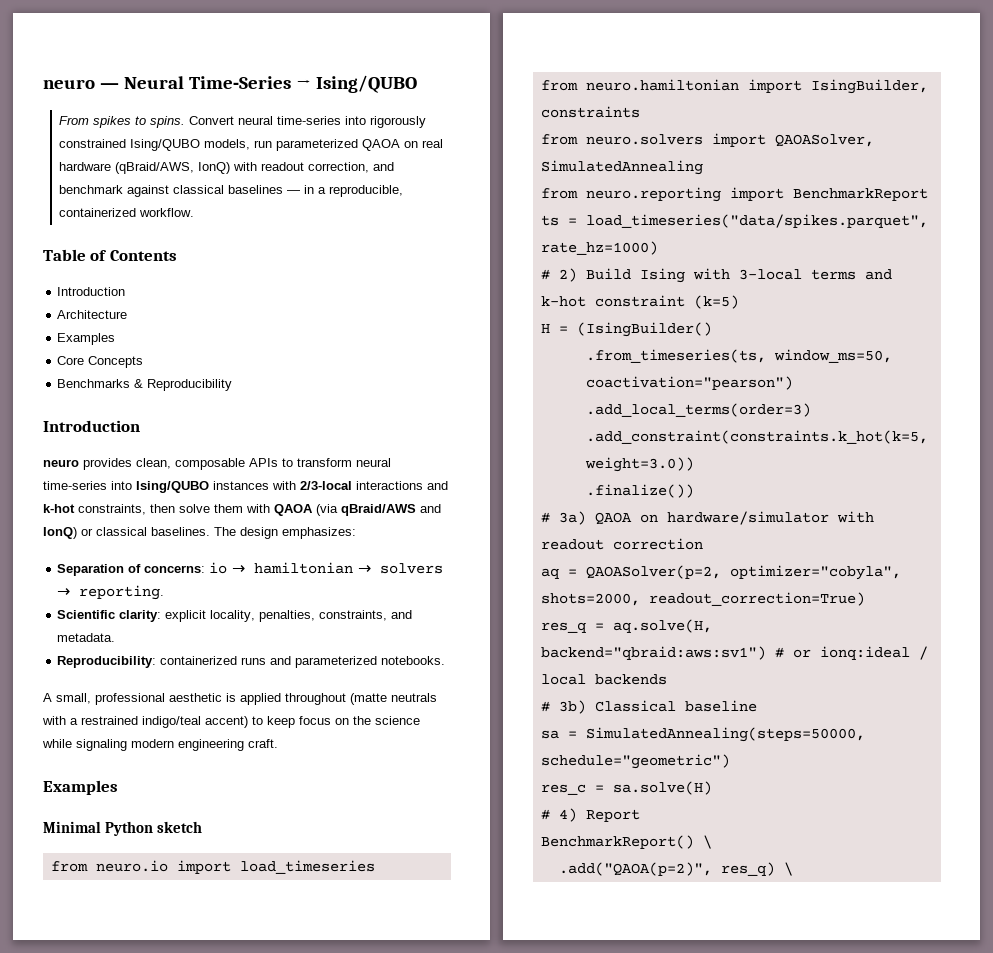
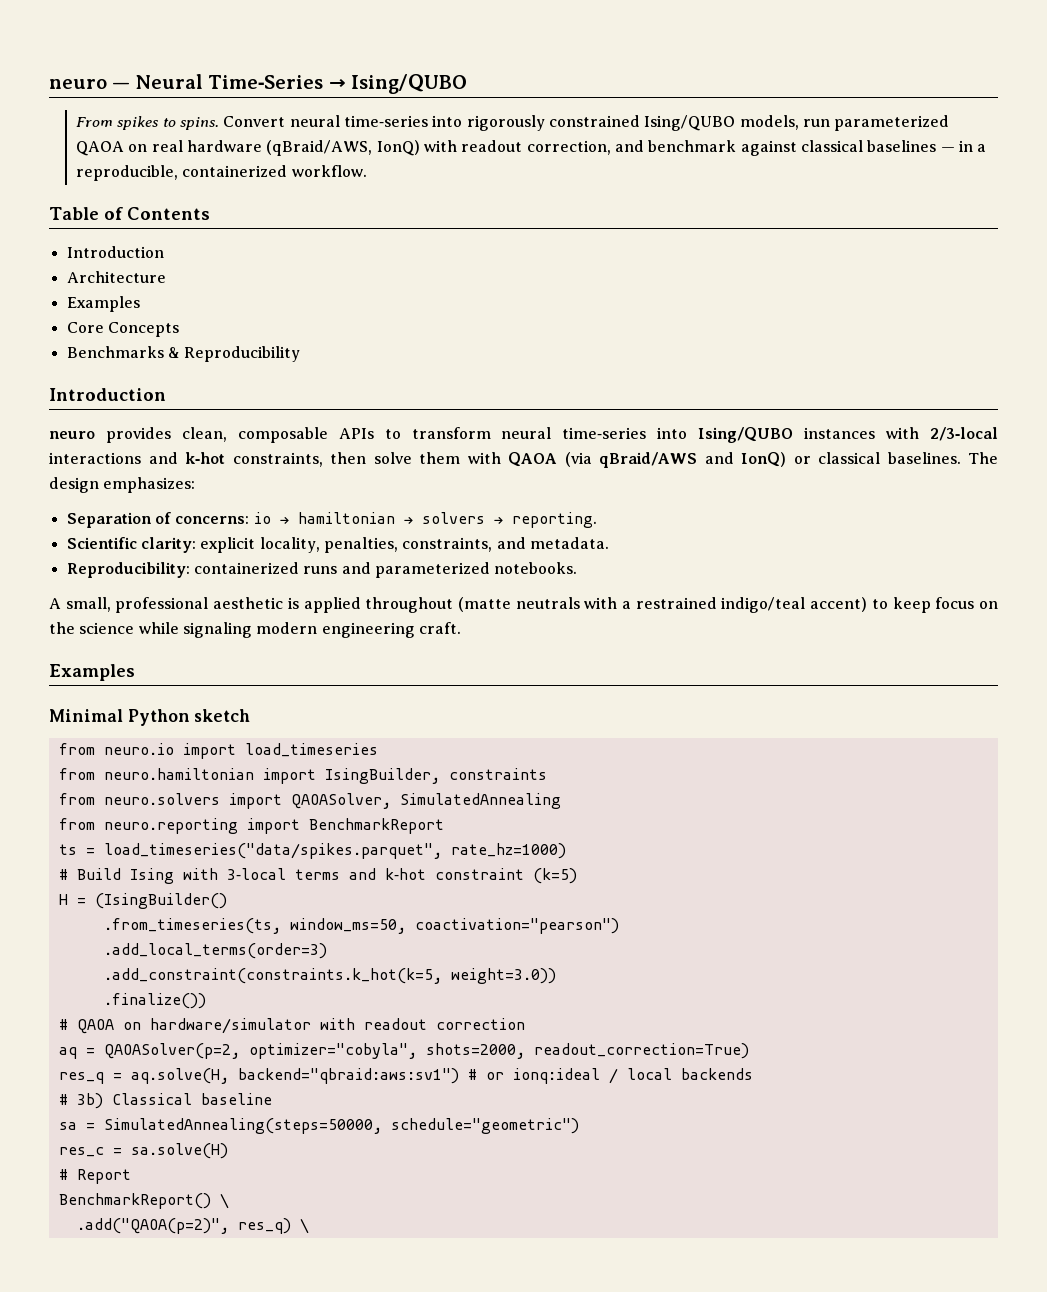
[558,268,577,282] 2) -> (68, 874) none
[558,511,586,525] 3a) -> (68, 1024) none
[558,808,577,822] 4) -> (68, 1174) none

